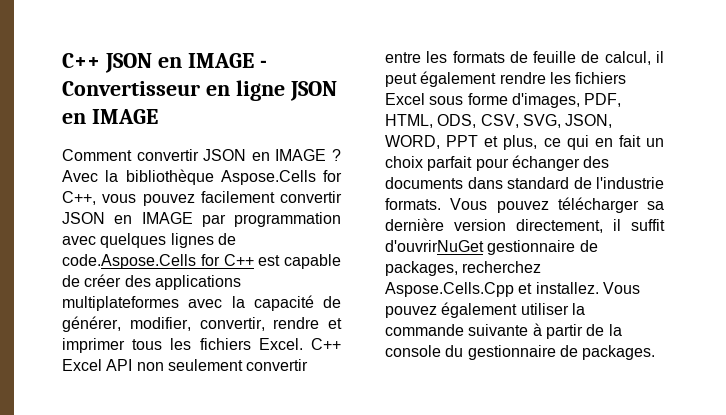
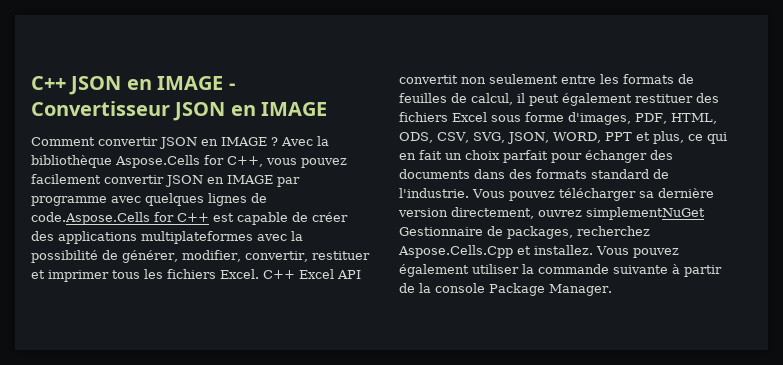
[205,80,285,101] en ligne -> (170, 108) none
[234,212,341,227] programmation -> [31,196,107,206] programme
[253,295,314,311] capacité -> [31,250,98,263] possibilité
[273,317,320,329] rendre -> [311,251,370,260] restituer
(133, 365) none -> [399,75,458,84] convertit
[246,359,309,371] convertir -> (558, 79) none
[533,51,577,63] feuille -> [399,93,447,103] feuilles
[499,72,571,84] rendre les -> [635,93,719,103] restituer des
[507,177,664,189] [385,198,441,210] standard de l'industrie formats. -> [509,169,669,179] [399,188,469,198] des formats standard de l'industrie.
[613,219,665,231] [385,240,576,255] il suffit d'ouvrirNuGet gestionnaire -> [538,207,705,220] [399,227,483,236] ouvrez simplementNuGet Gestionnaire
[445,345,656,360] du gestionnaire de packages. -> [489,283,612,296] Package Manager.

